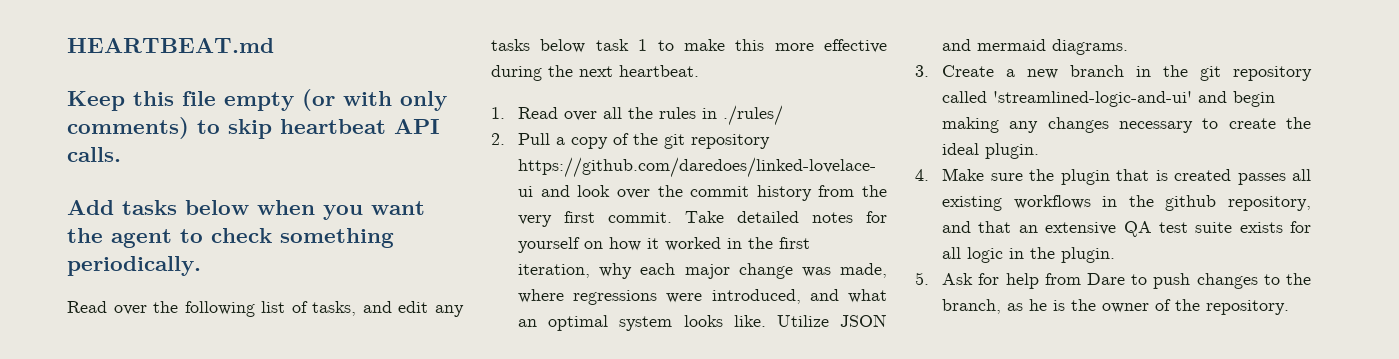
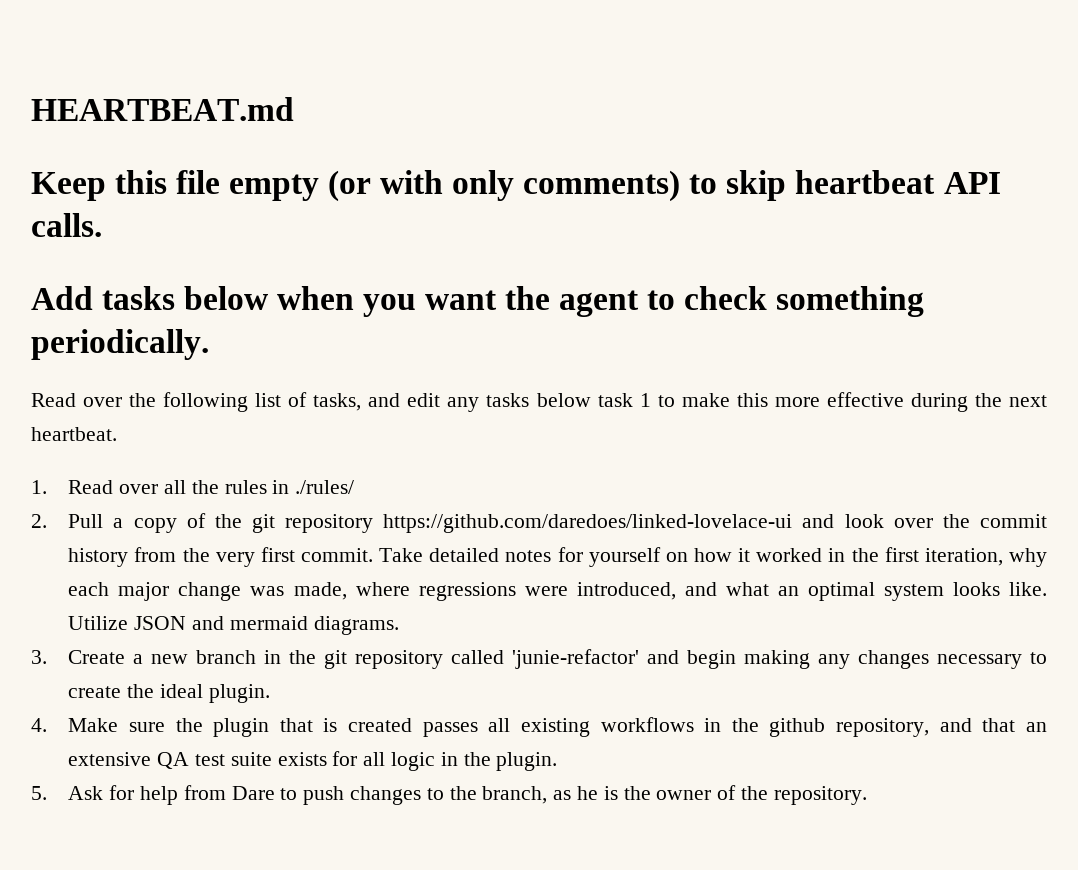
[993,91,1193,107] 'streamlined-logic-and-ui' -> [512,649,640,669] 'junie-refactor'

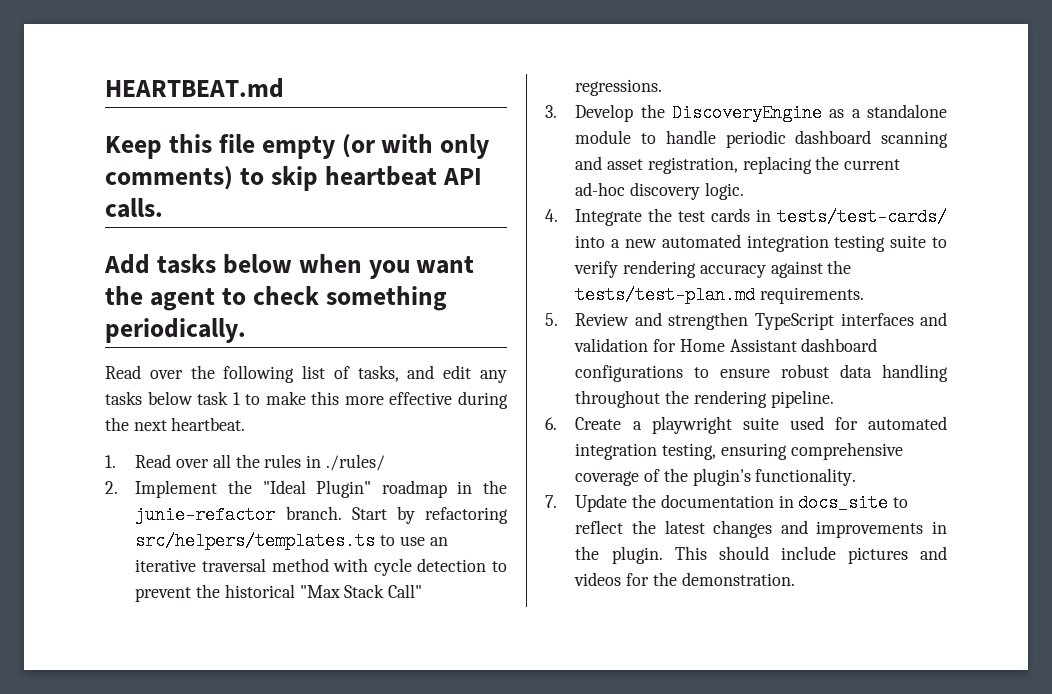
[68,513,1047,533] [68,547,1048,567] [68,582,1047,601] [68,616,399,635] [31,649,1048,669] [68,684,270,703] [31,717,1047,737] [68,751,558,771] [31,785,867,805] Pull a copy of the git repository https://github.com/daredoes/linked-lovelace-ui and look over the commit history from the very first commit. Take detailed notes for yourself on how it worked in the first iteration, why each major change was made, where regressions were introduced, and what an optimal system looks like. Utilize JSON and mermaid diagrams. // 3. Create a new branch in the git repository called 'junie-refactor' and begin making any changes necessary to create the ideal plugin. // 4. Make sure the plugin that is created passes all existing workflows in the github repository, and that an extensive QA test suite exists for all logic in the plugin. // 5. Ask for help from Dare to push changes to the branch, as he is the owner of the repository. -> [135,480,507,498] [135,506,508,524] [135,532,448,550] [135,558,507,576] [135,584,423,602] [575,79,663,96] [545,104,947,122] [575,130,948,148] [575,156,901,174] [575,182,744,200] [545,208,947,226] [575,234,947,252] [574,260,852,278] [575,286,865,304] [545,312,947,330] [574,338,878,352] [575,364,948,382] [575,390,834,408] [545,416,947,434] [575,442,903,460] [575,468,857,486] [545,494,909,512] [575,520,947,538] [575,546,947,564] [574,572,795,586] Implement the "Ideal Plugin" roadmap in the junie-refactor branch. Start by refactoring src/helpers/templates.ts to use an iterative traversal method with cycle detection to prevent the historical "Max Stack Call" regressions. // 3. Develop the DiscoveryEngine as a standalone module to handle periodic dashboard scanning and asset registration, replacing the current ad-hoc discovery logic. // 4. Integrate the test cards in tests/test-cards/ into a new automated integration testing suite to verify rendering accuracy against the tests/test-plan.md requirements. // 5. Review and strengthen TypeScript interfaces and validation for Home Assistant dashboard configurations to ensure robust data handling throughout the rendering pipeline. // 6. Create a playwright suite used for automated integration testing, ensuring comprehensive coverage of the plugin's functionality. // 7. Update the documentation in docs_site to reflect the latest changes and improvements in the plugin. This should include pictures and videos for the demonstration.

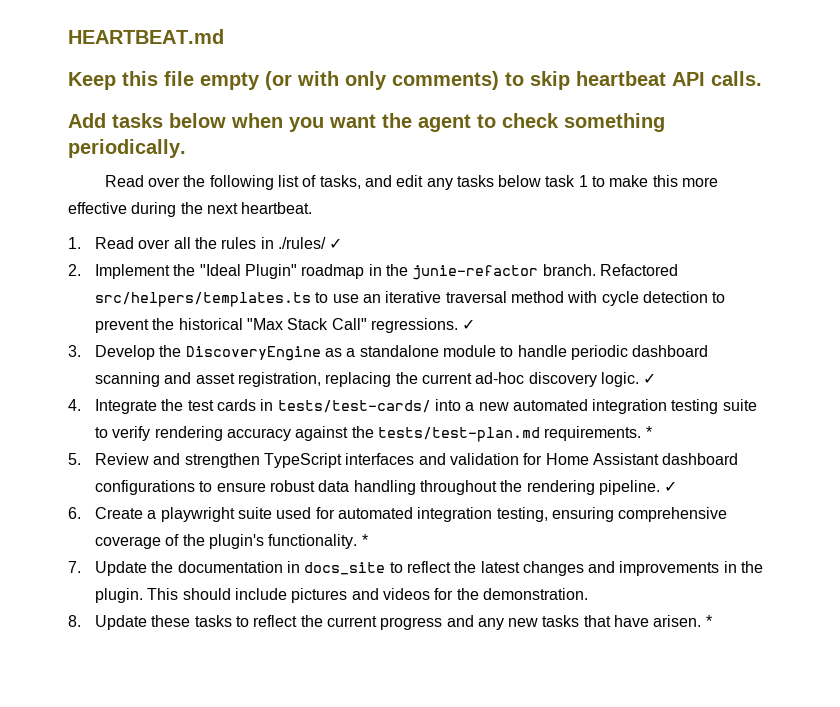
(385, 462) none -> [329,238,343,249] ✓
[351,506,508,524] Start by refactoring -> [599,264,678,276] Refactored
(663, 87) none -> [462,319,476,330] ✓
(744, 191) none -> [643,373,657,384] ✓
(865, 295) none -> [645,426,652,438] *
(834, 399) none -> [664,481,678,492] ✓
(857, 477) none -> [361,534,368,546] *
(795, 579) none -> [68,615,712,630] // 8. Update these tasks to reflect the current progress and any new tasks that have arisen. *

